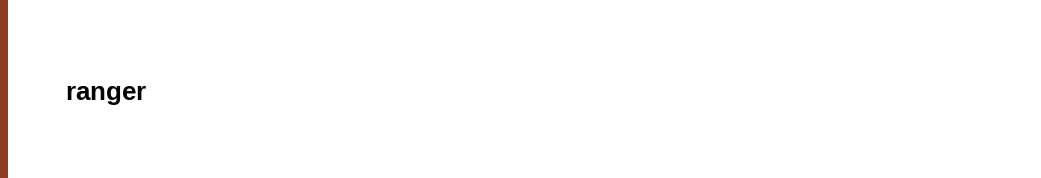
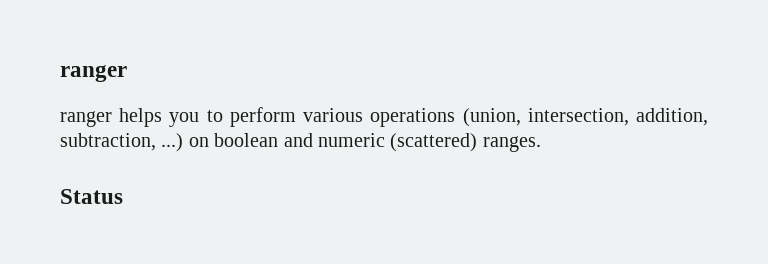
[66,86,146,105] ranger -> [60,65,127,82] [60,107,708,127] [60,133,541,152] [60,189,123,204] ranger // ranger helps you to perform various operations (union, intersection, addition, subtraction, ...) on boolean and numeric (scattered) ranges. // Status

